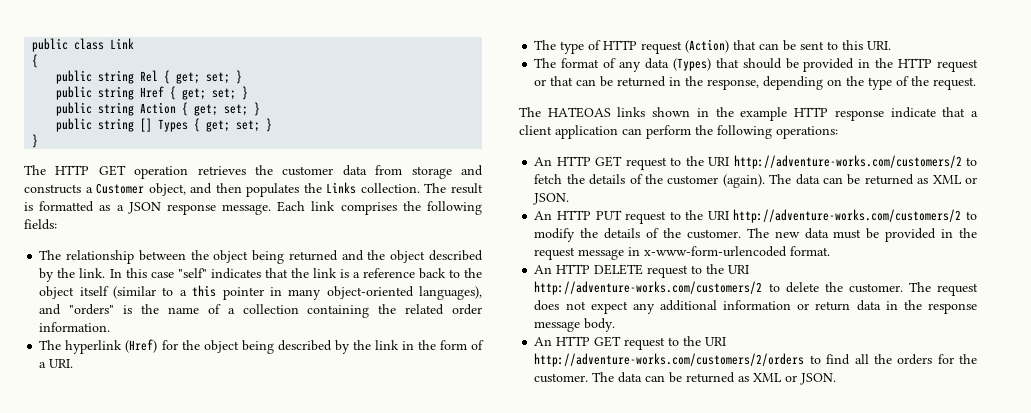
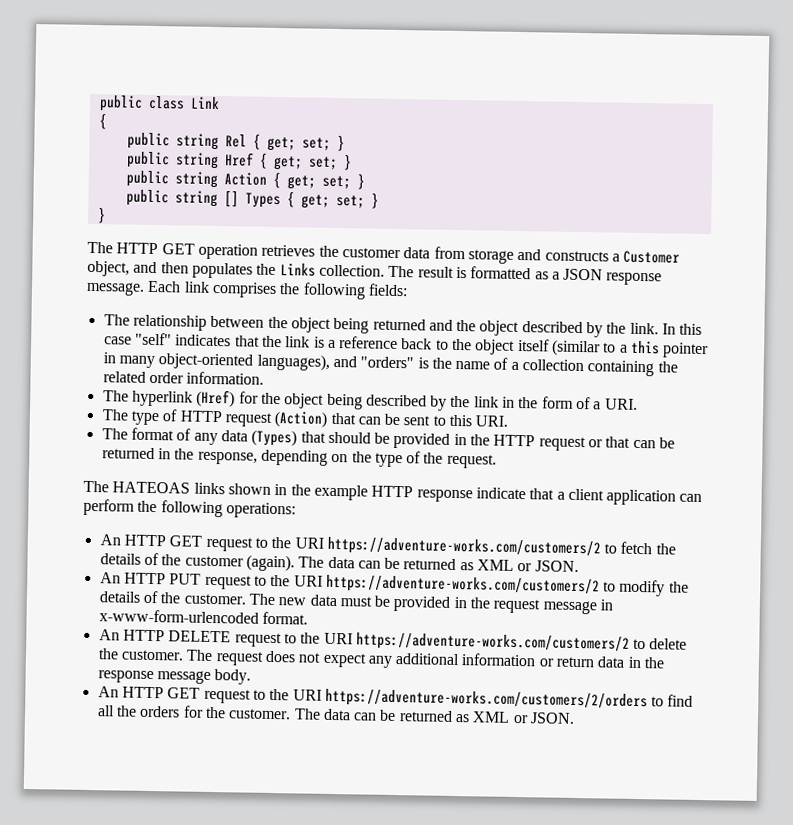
[733,155,962,169] http://adventure-works.com/customers/2 -> [326,536,601,558] https://adventure-works.com/customers/2
[733,209,962,223] http://adventure-works.com/customers/2 -> [325,574,600,596] https://adventure-works.com/customers/2
[534,281,763,295] http://adventure-works.com/customers/2 -> [355,632,630,653] https://adventure-works.com/customers/2
[534,353,805,367] http://adventure-works.com/customers/2/orders -> [324,688,648,711] https://adventure-works.com/customers/2/orders

